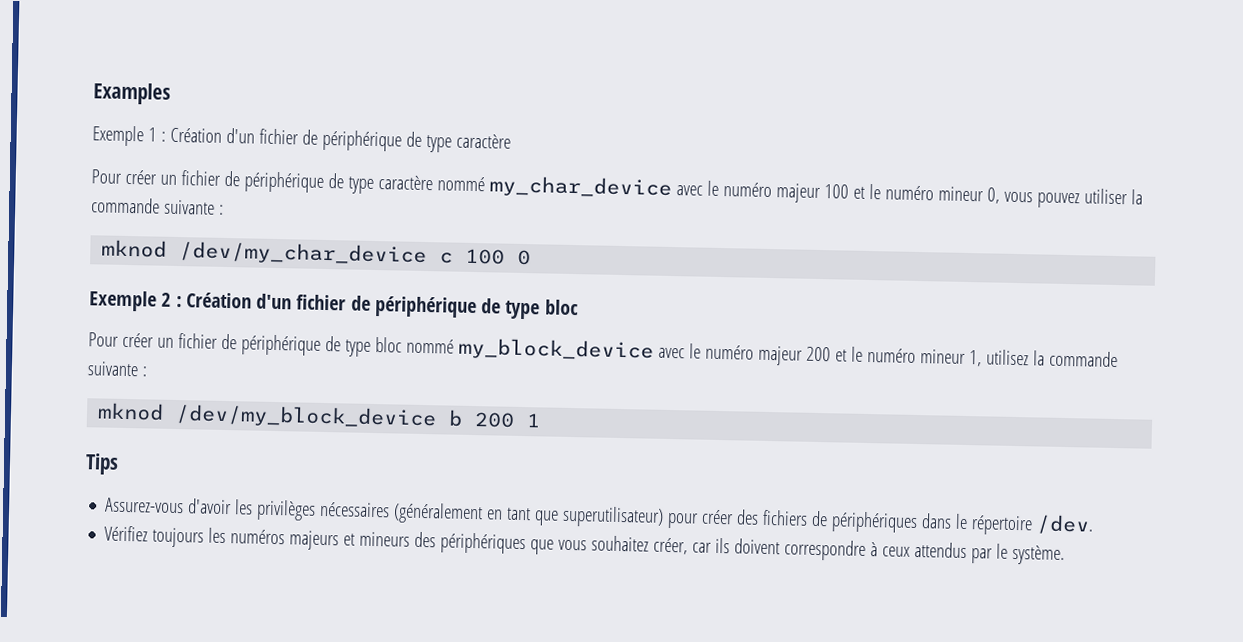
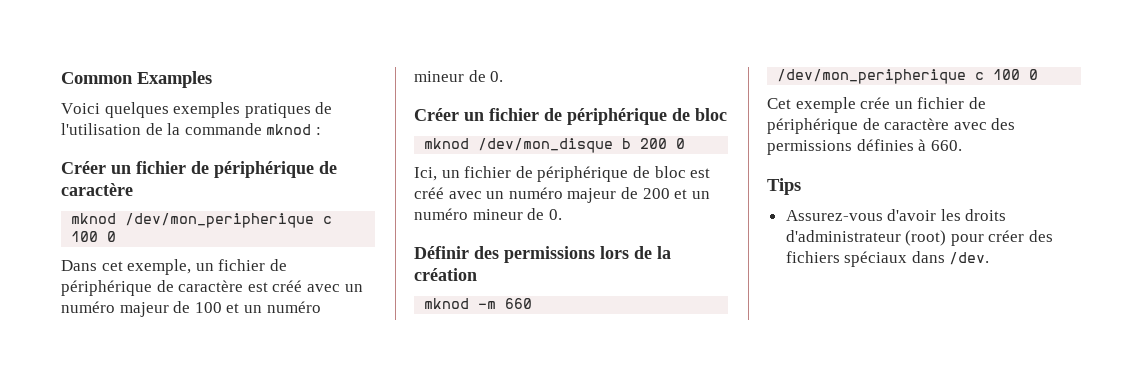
(93, 93) none -> [61,72,133,84] Common
[92,125,511,153] [91,169,1143,209] [91,197,224,215] [101,239,532,267] [89,290,579,320] [88,332,803,366] Exemple 1 : Création d'un fichier de périphérique de type caractère // Pour créer un fichier de périphérique de type caractère nommé my_char_device avec le numéro majeur 100 et le numéro mineur 0, vous pouvez utiliser la commande suivante : // mknod /dev/my_char_device c 100 0 // Exemple 2 : Création d'un fichier de périphérique de type bloc // Pour créer un fichier de périphérique de type bloc nommé my_block_device avec le numéro majeur -> [61,102,333,118] [61,123,321,135] [61,161,337,178] [61,183,133,196] [71,213,333,228] [71,231,117,242] [61,259,287,275] [61,280,363,296] [61,301,321,317] [414,70,504,82] [414,108,727,125] [424,138,686,153] [414,166,711,182] [414,187,638,203] Voici quelques exemples pratiques de l'utilisation de la commande mknod : // Créer un fichier de périphérique de caractère // mknod /dev/mon_peripherique c 100 0 // Dans cet exemple, un fichier de périphérique de caractère est créé avec un numéro majeur de 100 et un numéro mineur de 0. // Créer un fichier de périphérique de bloc // mknod /dev/mon_disque b 200 0 // Ici, un fichier de périphérique de bloc est créé avec un numéro majeur de
[850,346,1118,368] [87,361,147,377] [97,402,542,430] [85,453,119,475] [105,497,1095,536] [104,525,1066,566] le numéro mineur 1, utilisez la commande suivante : // mknod /dev/my_block_device b 200 1 // Tips // Assurez-vous d'avoir les privilèges nécessaires (généralement en tant que superutilisateur) pour créer des fichiers de périphériques dans le répertoire /dev. // Vérifiez toujours les numéros majeurs et mineurs des périphériques que vous souhaitez créer, car ils doivent correspondre à ceux attendus par le système. -> [691,191,710,199] [414,208,562,220] [414,246,671,263] [414,268,477,281] [424,298,533,309] [777,69,1039,84] [767,97,986,113] [767,118,1016,134] [767,139,962,155] [767,178,801,195] [785,209,1007,221] [785,230,1054,246] [785,251,990,267] un numéro mineur de 0. // Définir des permissions lors de la création // mknod -m 660 /dev/mon_peripherique c 100 0 // Cet exemple crée un fichier de périphérique de caractère avec des permissions définies à 660. // Tips // Assurez-vous d'avoir les droits d'administrateur (root) pour créer des fichiers spéciaux dans /dev.

